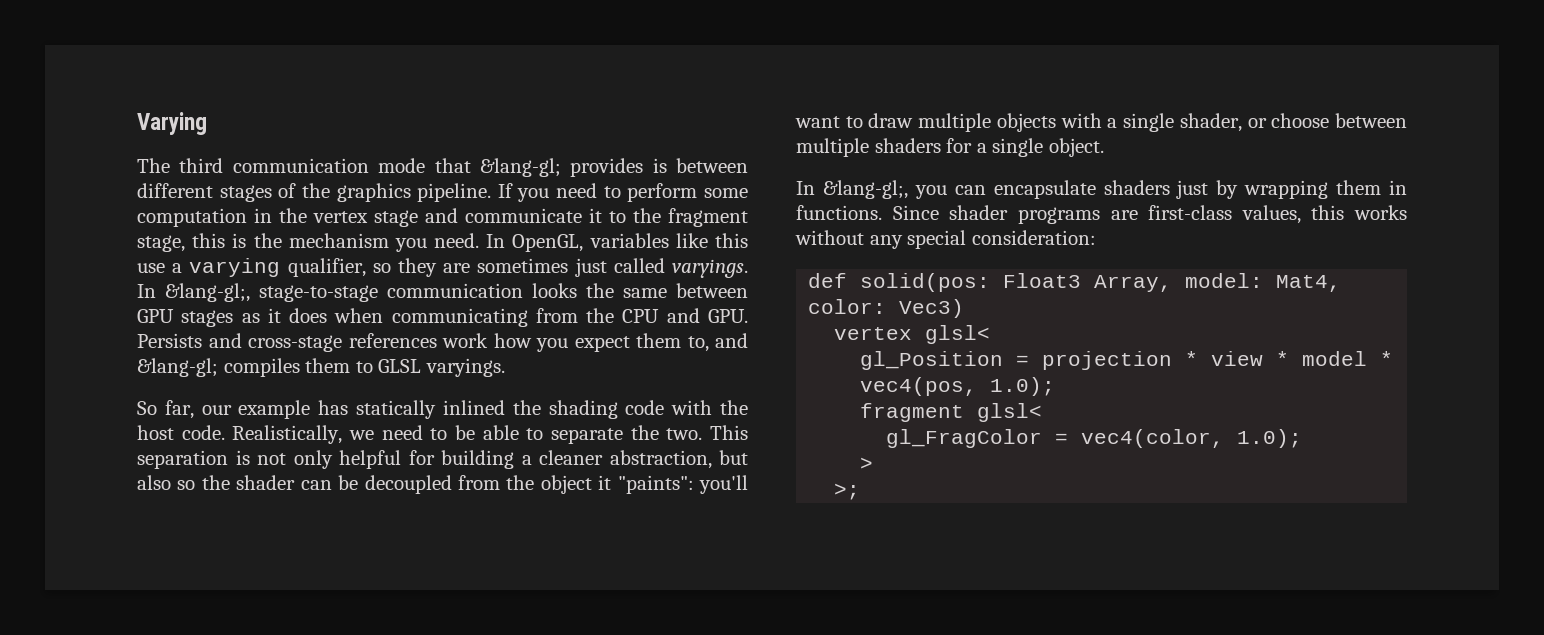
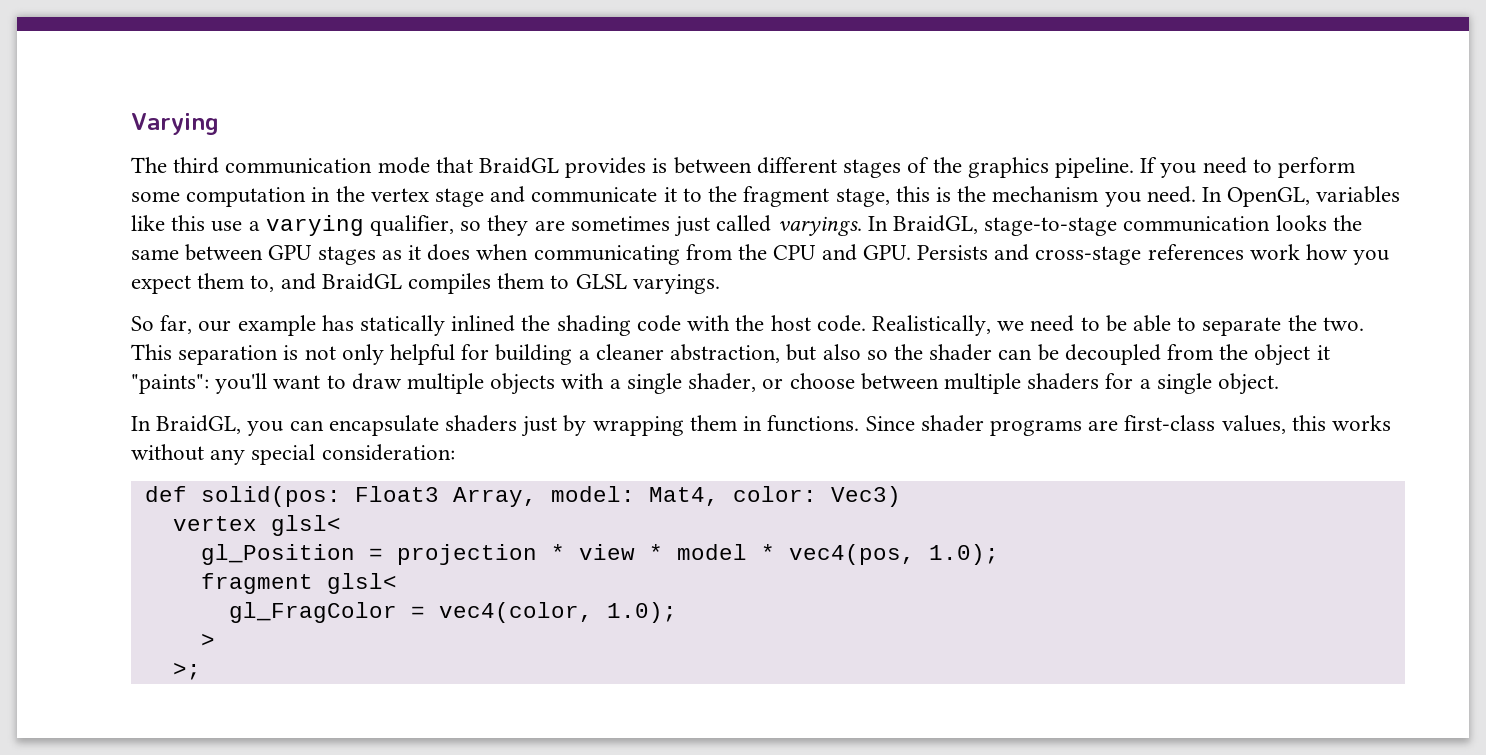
[479,158,561,177] &lang-gl; -> [479,157,560,174] BraidGL
[165,283,250,302] &lang-gl;, -> [892,215,978,234] BraidGL,
[137,358,218,377] &lang-gl; -> [321,273,402,290] BraidGL
[822,180,908,199] &lang-gl;, -> [156,415,242,434] BraidGL,

